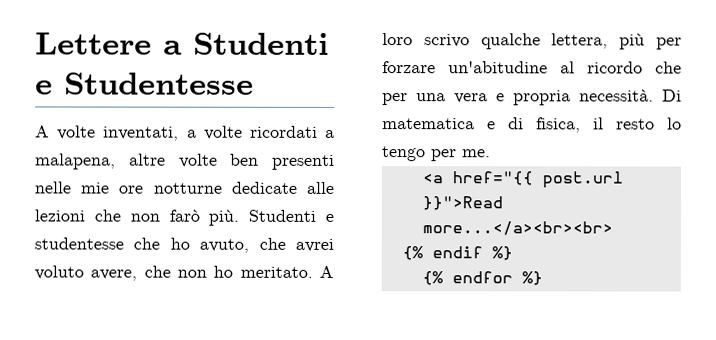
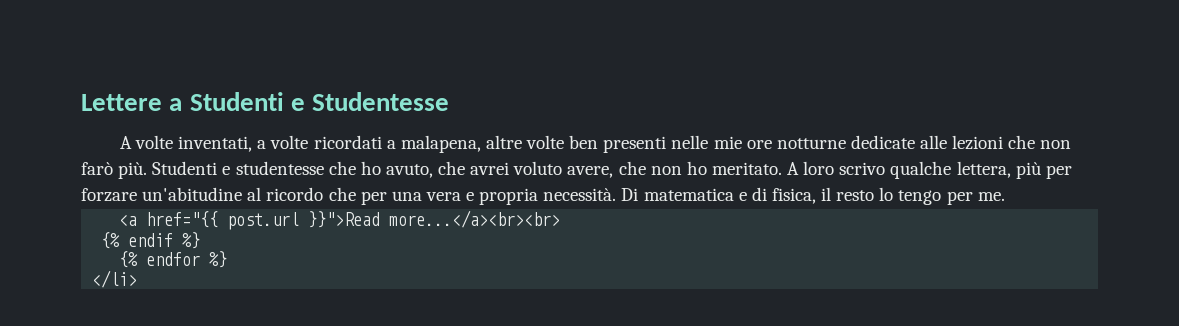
(543, 278) none -> [92,270,138,288] // </li>

